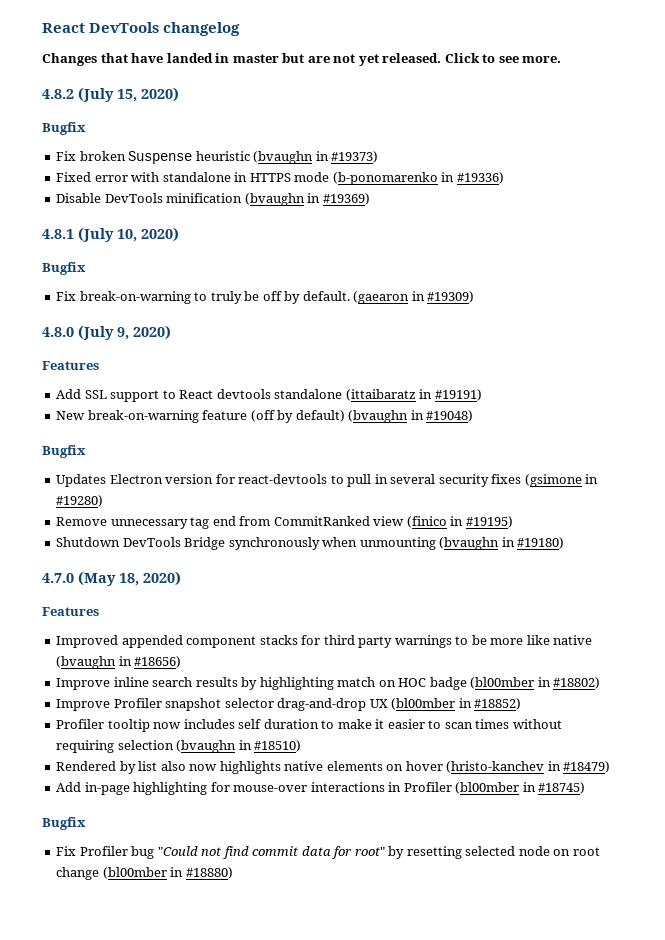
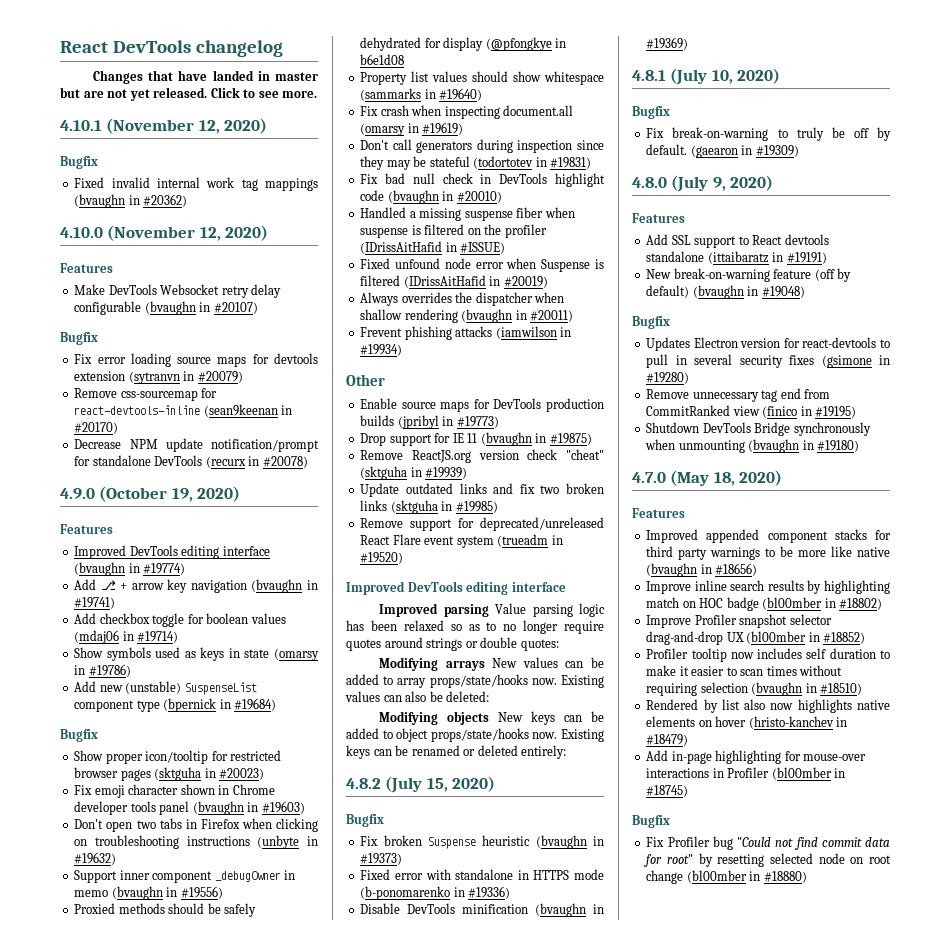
(562, 59) none -> [60,118,268,134] [60,156,98,169] [74,177,318,191] [74,194,188,208] [60,225,269,241] [60,263,113,273] [74,284,282,298] [74,301,258,315] [60,332,98,345] [74,353,318,367] [74,371,243,384] [74,388,218,401] [74,404,293,417] [74,422,119,434] [74,438,319,452] [74,455,308,468] [60,486,241,502] [60,524,113,534] [74,545,270,559] [74,562,186,576] [74,579,318,593] [74,597,116,609] [74,613,286,627] [74,630,179,644] [74,647,319,661] [74,664,131,677] [74,681,257,695] [74,698,277,712] [60,729,98,742] [74,750,282,764] [74,767,265,781] [74,784,275,798] [74,801,305,815] [74,818,318,832] [74,835,318,849] [74,852,117,865] [74,870,296,883] [74,886,223,900] [74,903,257,917] [360,37,567,51] [360,54,405,65] [360,71,604,85] [360,88,483,101] [360,105,574,119] [360,122,464,136] [360,139,604,153] [360,156,592,170] [360,173,605,187] [360,190,502,204] [360,207,575,221] [360,224,547,238] [360,241,506,254] [360,258,604,272] [360,275,548,288] [360,292,565,306] [360,309,574,323] [360,326,572,340] [360,344,403,356] [346,374,385,386] [360,398,604,412] [360,415,499,429] [360,432,592,446] [360,449,604,463] [360,466,468,480] [360,483,604,497] [360,500,498,514] [360,517,604,531] [360,534,563,548] [360,552,404,564] [346,581,566,595] [379,603,605,617] [346,620,604,634] [346,637,559,651] [379,657,604,671] [346,674,604,688] [345,691,490,702] [379,711,604,725] [346,728,604,742] [346,745,567,759] // 4.10.1 (November 12, 2020) // Bugfix // Fixed invalid internal work tag mappings (bvaughn in #20362) // 4.10.0 (November 12, 2020) // Features // Make DevTools Websocket retry delay configurable (bvaughn in #20107) // Bugfix // Fix error loading source maps for devtools extension (sytranvn in #20079) // Remove css-sourcemap for react-devtools-inline (sean9keenan in #20170) // Decrease NPM update notification/prompt for standalone DevTools (recurx in #20078) // 4.9.0 (October 19, 2020) // Features // Improved DevTools editing interface (bvaughn in #19774) // Add ⎇ + arrow key navigation (bvaughn in #19741) // Add checkbox toggle for boolean values (mdaj06 in #19714) // Show symbols used as keys in state (omarsy in #19786) // Add new (unstable) SuspenseList component type (bpernick in #19684) // Bugfix // Show proper icon/tooltip for restricted browser pages (sktguha in #20023) // Fix emoji character shown in Chrome developer tools panel (bvaughn in #19603) // Don't open two tabs in Firefox when clicking on troubleshooting instructions (unbyte in #19632) // Support inner component _debugOwner in memo (bvaughn in #19556) // Proxied methods should be safely dehydrated for display (@pfongkye in b6e1d08 // Property list values should show whitespace (sammarks in #19640) // Fix crash when inspecting document.all (omarsy in #19619) // Don't call generators during inspection since they may be stateful (todortotev in #19831) // Fix bad null check in DevTools highlight code (bvaughn in #20010) // Handled a missing suspense fiber when suspense is filtered on the profiler (IDrissAitHafid in #ISSUE) // Fixed unfound node error when Suspense is filtered (IDrissAitHafid in #20019) // Always overrides the dispatcher when shallow rendering (bvaughn in #20011) // Frevent phishing attacks (iamwilson in #19934) // Other // Enable source maps for DevTools production builds (jpribyl in #19773) // Drop support for IE 11 (bvaughn in #19875) // Remove ReactJS.org version check "cheat" (sktguha in #19939) // Update outdated links and fix two broken links (sktguha in #19985) // Remove support for deprecated/unreleased React Flare event system (trueadm in #19520) // Improved DevTools editing interface // Improved parsing Value parsing logic has been relaxed so as to no longer require quotes around strings or double quotes: // Modifying arrays New values can be added to array props/state/hooks now. Existing values can also be deleted: // Modifying objects New keys can be added to object props/state/hooks now. Existing keys can be renamed or deleted entirely:

